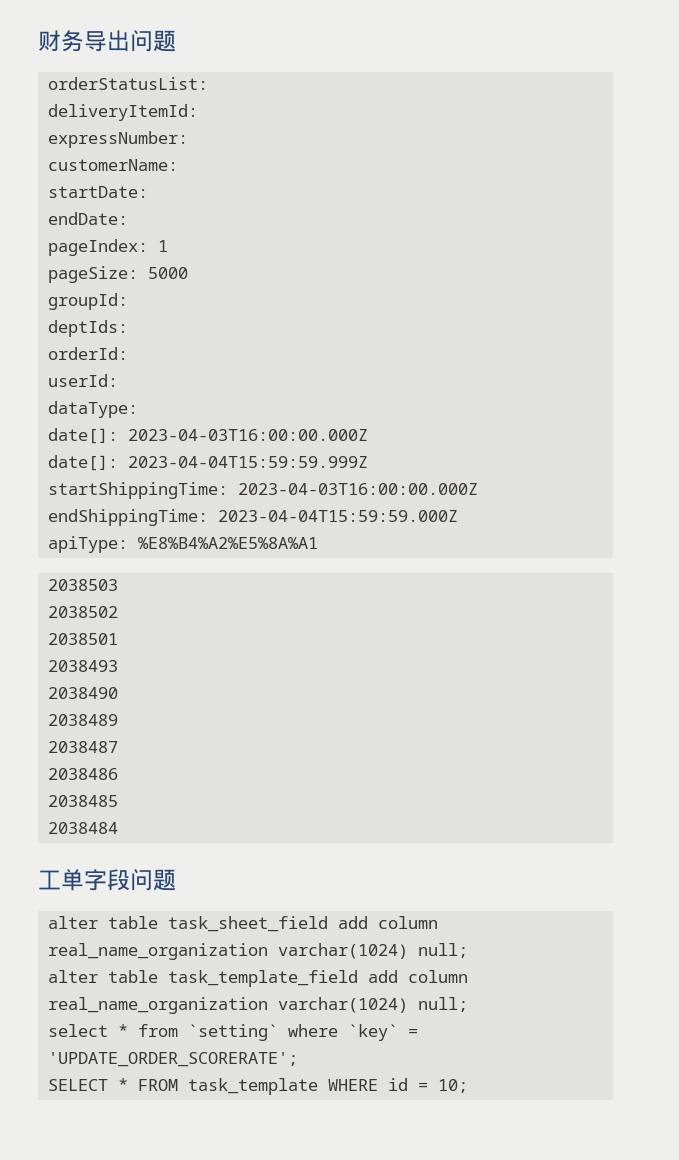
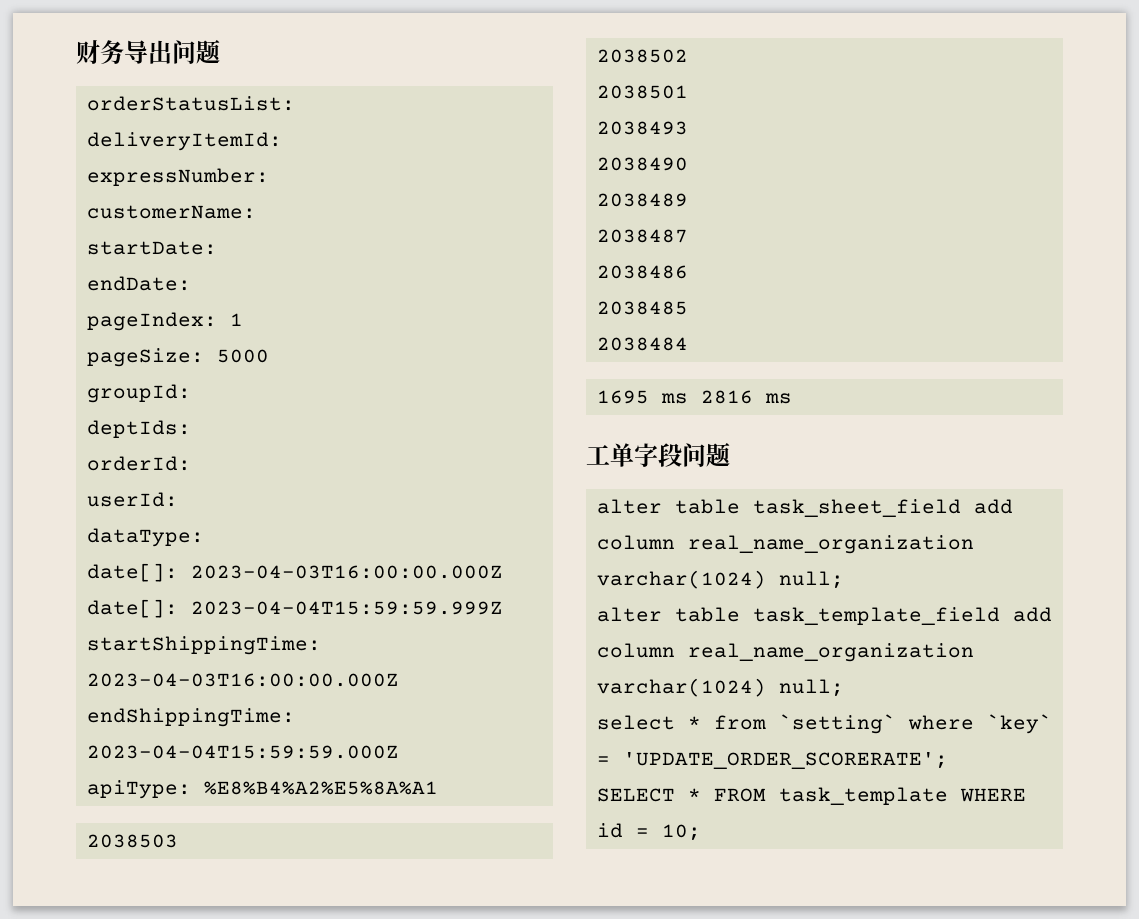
(119, 828) none -> [596,390,792,404] // 1695 ms 2816 ms

